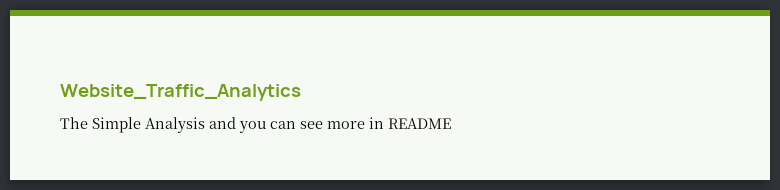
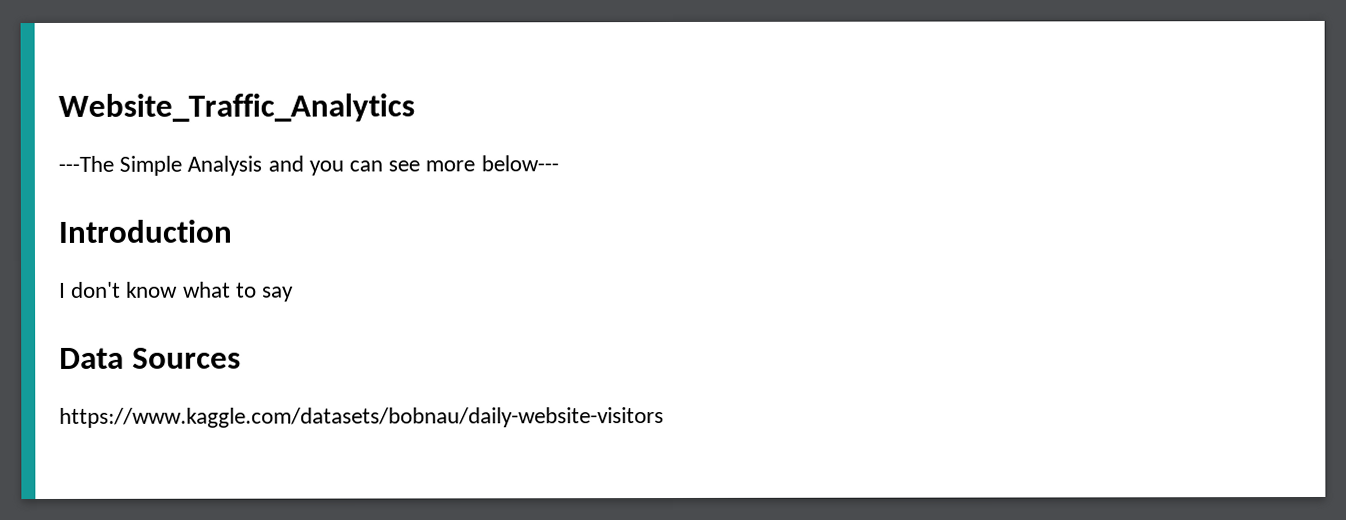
[60,117,88,129] The -> [58,155,114,172] ---The
[369,117,451,129] in README -> [480,155,559,172] [58,219,232,243] [59,281,295,302] [59,347,241,369] [59,407,664,428] below--- // Introduction // I don't know what to say // Data Sources // https://www.kaggle.com/datasets/bobnau/daily-website-visitors

